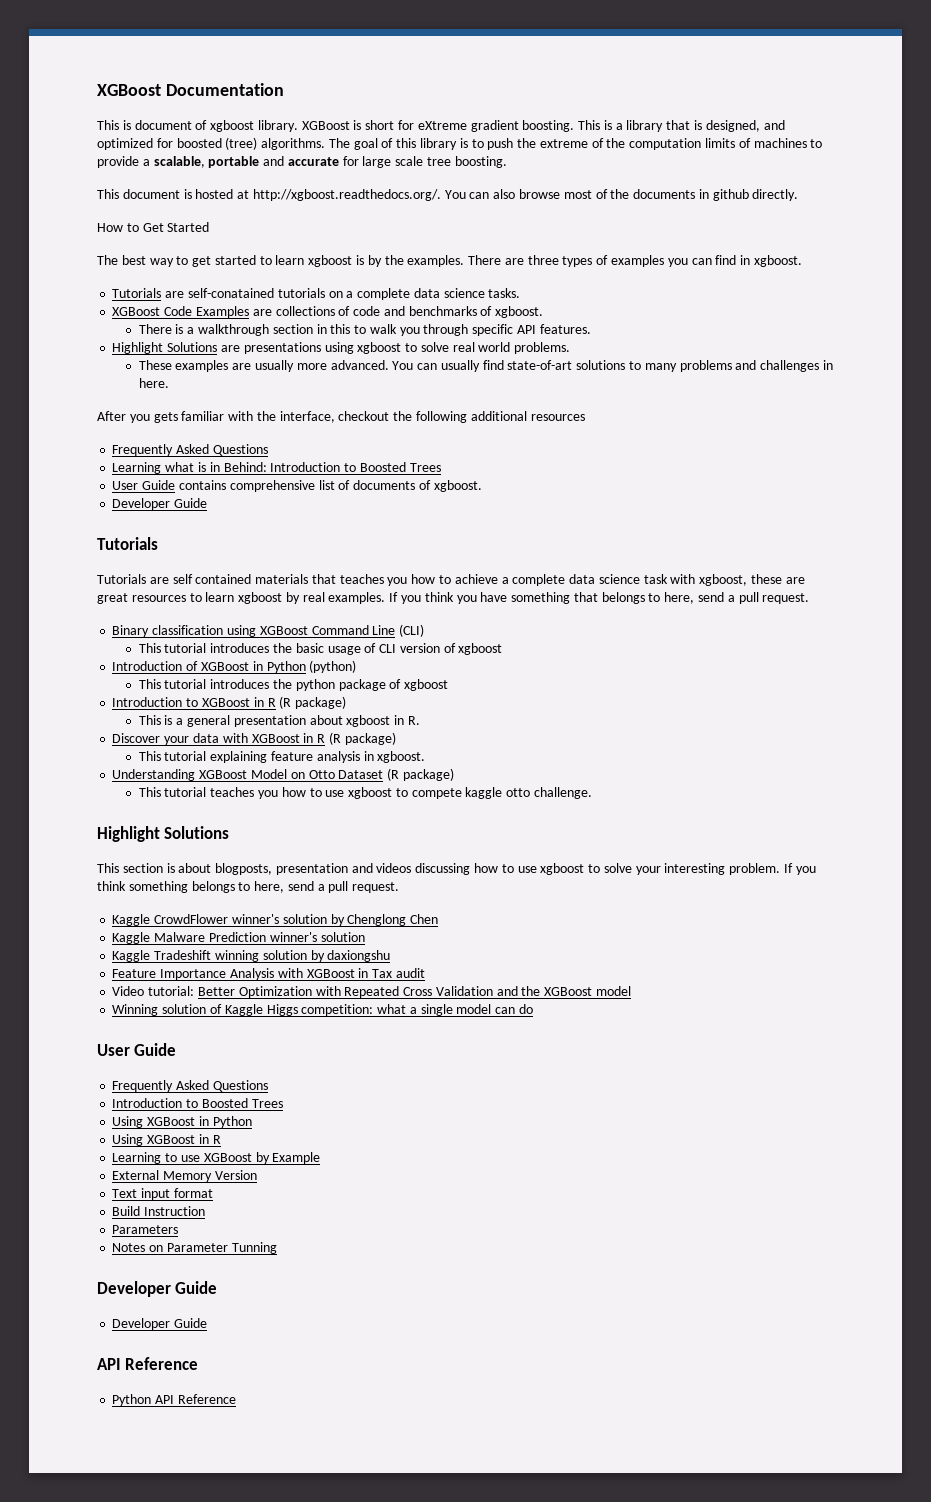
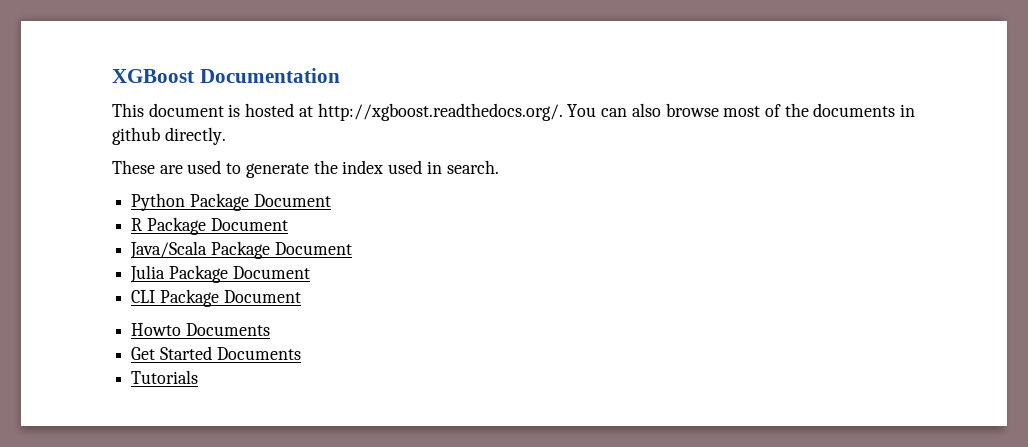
[97,120,785,132] [97,137,823,150] [97,156,507,168] // This is document of xgboost library. XGBoost is short for eXtreme gradient boosting. This is a library that is designed, and optimized for boosted (tree) algorithms. The goal of this library is to push the extreme of the computation limits of machines to provide a scalable, portable and accurate for large scale tree boosting. -> (340, 75) none
[97,222,210,232] [97,255,802,267] [112,288,521,300] [112,306,544,318] [138,324,591,336] [112,342,571,354] [138,360,833,372] [138,378,169,388] [97,411,585,423] [112,444,268,456] [112,462,441,474] [112,480,482,492] [112,498,208,510] [97,537,158,550] [97,574,805,586] [97,592,810,604] [112,624,425,637] [138,643,503,655] [112,660,357,673] [138,679,449,691] [112,696,347,709] [138,715,420,727] [112,732,396,745] [138,751,426,763] [112,768,454,781] [138,787,592,799] [97,826,230,842] [97,863,816,875] [97,881,400,893] [112,914,439,926] [112,932,365,944] [112,950,391,962] [112,968,425,980] [112,986,631,998] [112,1004,533,1016] [97,1043,177,1056] [112,1080,268,1092] [112,1098,283,1108] [112,1116,252,1128] [112,1134,221,1146] [112,1152,321,1164] [112,1170,257,1182] [112,1188,213,1200] [112,1206,206,1216] [112,1225,179,1234] [112,1242,277,1254] [97,1281,218,1297] [112,1318,208,1330] [97,1357,199,1370] [112,1394,236,1406] How to Get Started // The best way to get started to learn xgboost is by the examples. There are three types of examples you can find in xgboost. // Tutorials are self-conatained tutorials on a complete data science tasks. // XGBoost Code Examples are collections of code and benchmarks of xgboost. // There is a walkthrough section in this to walk you through specific API features. // Highlight Solutions are presentations using xgboost to solve real world problems. // These examples are usually more advanced. You can usually find state-of-art solutions to many problems and challenges in here. // After you gets familiar with the interface, checkout the following additional resources // Frequently Asked Questions // Learning what is in Behind: Introduction to Boosted Trees // User Guide contains comprehensive list of documents of xgboost. // Developer Guide // Tutorials // Tutorials are self contained materials that teaches you how to achieve a complete data science task with xgboost, these are great resources to learn xgboost by real examples. If you think you have something that belongs to here, send a pull request. // Binary classification using XGBoost Command Line (CLI) // This tutorial introduces the basic usage of CLI version of xgboost // Introduction of XGBoost in Python (python) // This tutorial introduces the python package of xgboost // Introduction to XGBoost in R (R package) // This is a general presentation about xgboost in R. // Discover your data with XGBoost in R (R package) // This tutorial explaining feature analysis in xgboost. // Understanding XGBoost Model on Otto Dataset (R package) // This tutorial teaches you how to use xgboost to compete kaggle otto challenge. // Highlight Solutions // This section is about blogposts, presentation and videos discussing how to use xgboost to solve your interesting problem. If you think something belongs to here, send a pull request. // Kaggle CrowdFlower winner's solution by Chenglong Chen // Kaggle Malware Prediction winner's solution // Kaggle Tradeshift winning solution by daxiongshu // Feature Importance Analysis with XGBoost in Tax audit // Video tutorial: Better Optimization with Repeated Cross Validation and the XGBoost model // Winning solution of Kaggle Higgs competition: what a single model can do // User Guide // Frequently Asked Questions // Introduction to Boosted Trees // Using XGBoost in Python // Using XGBoost in R // Learning to use XGBoost by Example // External Memory Version // Text input format // Build Instruction // Parameters // Notes on Parameter Tunning // Developer Guide // Developer Guide // API Reference // Python API Reference -> [112,160,499,178] [131,193,331,211] [131,217,288,235] [130,241,352,259] [130,265,310,283] [131,289,301,307] [131,323,270,336] [131,346,301,360] [131,370,199,384] These are used to generate the index used in search. // Python Package Document // R Package Document // Java/Scala Package Document // Julia Package Document // CLI Package Document // Howto Documents // Get Started Documents // Tutorials

